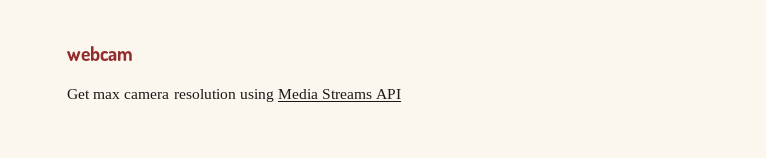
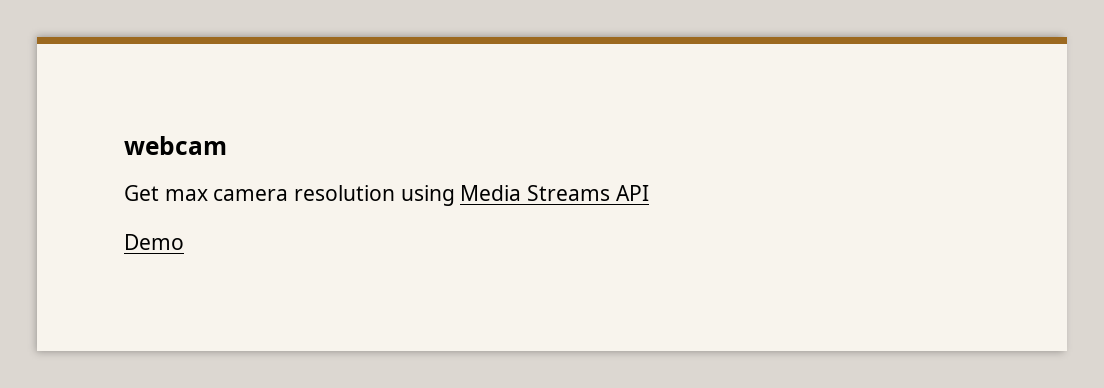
(402, 94) none -> [124,234,184,250] // Demo

